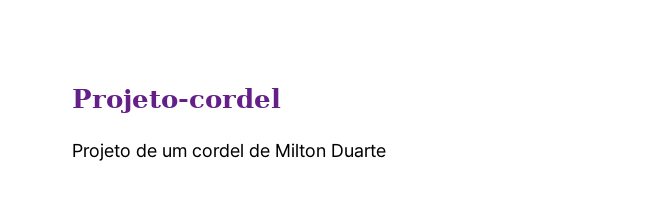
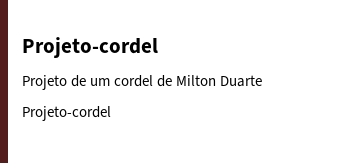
(386, 150) none -> [22,106,111,121] // Projeto-cordel

